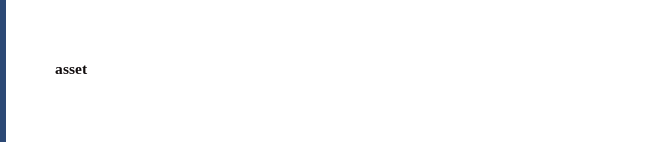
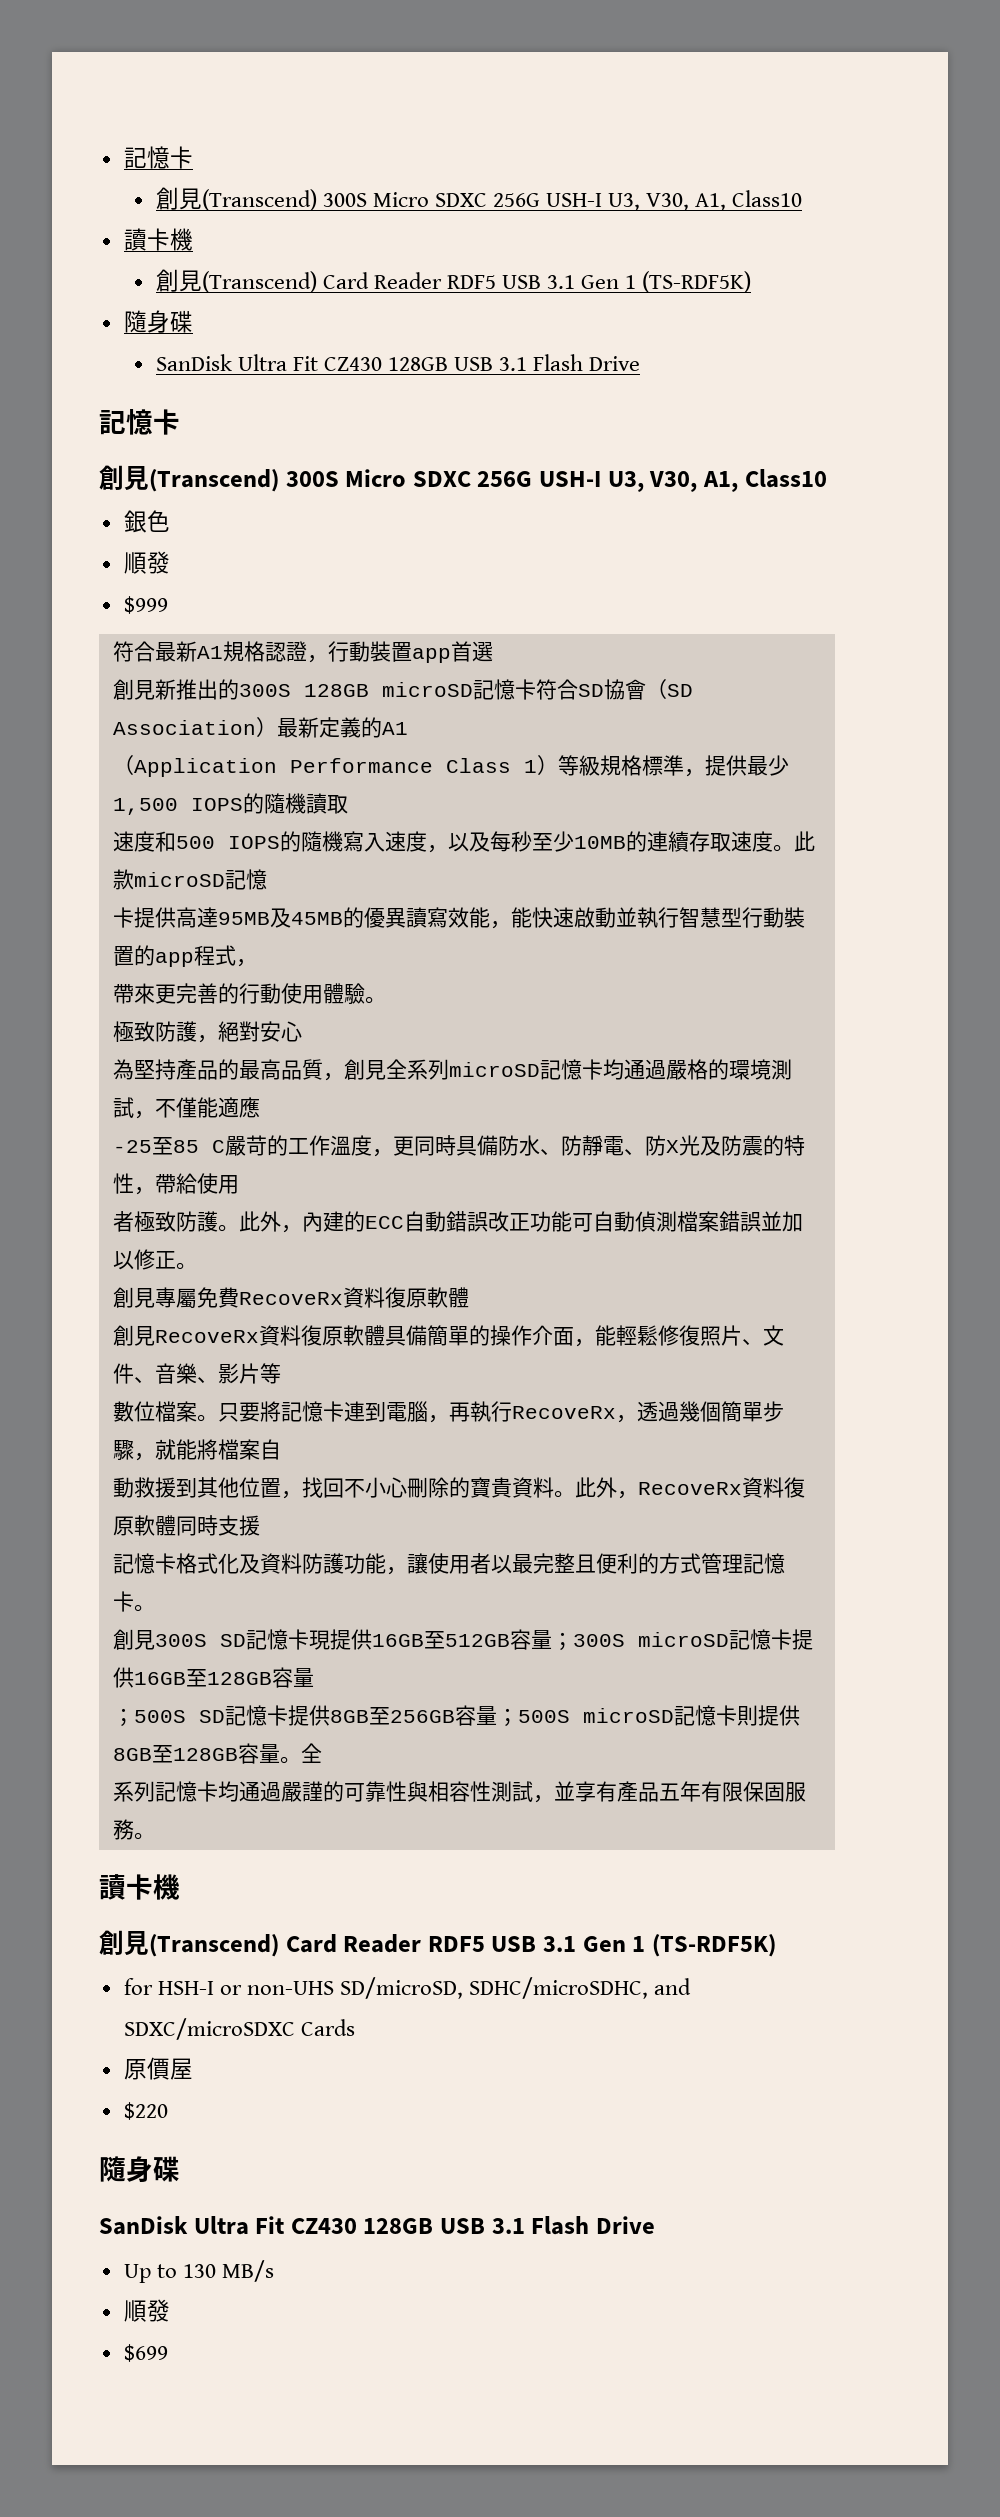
[55,65,88,74] asset -> [123,146,193,169] [155,187,803,211] [123,228,193,251] [155,269,752,293] [123,310,193,333] [155,354,641,371] [99,409,180,435] [99,465,827,492] [123,510,170,533] [123,551,170,574] [123,596,168,614] [112,641,493,663] [112,679,693,700] [112,717,408,738] [112,755,789,777] [112,793,348,815] [112,831,815,853] [112,869,267,890] [112,907,805,929] [112,945,257,967] [112,983,386,1005] [112,1021,302,1043] [112,1059,792,1081] [112,1097,260,1119] [112,1135,805,1157] [112,1173,239,1195] [112,1211,803,1233] [112,1249,197,1270] [112,1287,469,1309] [112,1325,784,1347] [112,1363,281,1384] [112,1401,784,1423] [112,1439,281,1461] [112,1477,805,1499] [112,1515,260,1536] [112,1553,785,1575] [112,1591,155,1612] [112,1629,813,1651] [112,1667,314,1688] [112,1705,800,1727] [112,1743,322,1764] [112,1781,806,1803] [112,1819,155,1840] [99,1874,180,1900] [99,1930,776,1957] [123,1977,692,1999] [123,2018,355,2040] [123,2057,193,2080] [123,2102,168,2120] [99,2156,180,2182] [99,2216,655,2235] [123,2260,274,2283] [123,2299,170,2322] [123,2344,168,2362] 記憶卡 // 創見(Transcend) 300S Micro SDXC 256G USH-I U3, V30, A1, Class10 // 讀卡機 // 創見(Transcend) Card Reader RDF5 USB 3.1 Gen 1 (TS-RDF5K) // 隨身碟 // SanDisk Ultra Fit CZ430 128GB USB 3.1 Flash Drive // 記憶卡 // 創見(Transcend) 300S Micro SDXC 256G USH-I U3, V30, A1, Class10 // 銀色 // 順發 // $999 // 符合最新A1規格認證，行動裝置app首選 // 創見新推出的300S 128GB microSD記憶卡符合SD協會（SD Association）最新定義的A1 // （Application Performance Class 1）等級規格標準，提供最少1,500 IOPS的隨機讀取 // 速度和500 IOPS的隨機寫入速度，以及每秒至少10MB的連續存取速度。此款microSD記憶 // 卡提供高達95MB及45MB的優異讀寫效能，能快速啟動並執行智慧型行動裝置的app程式， // 帶來更完善的行動使用體驗。 // 極致防護，絕對安心 // 為堅持產品的最高品質，創見全系列microSD記憶卡均通過嚴格的環境測試，不僅能適應 // -25至85 C嚴苛的工作溫度，更同時具備防水、防靜電、防X光及防震的特性，帶給使用 // 者極致防護。此外，內建的ECC自動錯誤改正功能可自動偵測檔案錯誤並加以修正。 // 創見專屬免費RecoveRx資料復原軟體 // 創見RecoveRx資料復原軟體具備簡單的操作介面，能輕鬆修復照片、文件、音樂、影片等 // 數位檔案。只要將記憶卡連到電腦，再執行RecoveRx，透過幾個簡單步驟，就能將檔案自 // 動救援到其他位置，找回不小心刪除的寶貴資料。此外，RecoveRx資料復原軟體同時支援 // 記憶卡格式化及資料防護功能，讓使用者以最完整且便利的方式管理記憶卡。 // 創見300S SD記憶卡現提供16GB至512GB容量；300S microSD記憶卡提供16GB至128GB容量 // ；500S SD記憶卡提供8GB至256GB容量；500S microSD記憶卡則提供8GB至128GB容量。全 // 系列記憶卡均通過嚴謹的可靠性與相容性測試，並享有產品五年有限保固服務。 // 讀卡機 // 創見(Transcend) Card Reader RDF5 USB 3.1 Gen 1 (TS-RDF5K) // for HSH-I or non-UHS SD/microSD, SDHC/microSDHC, and SDXC/microSDXC Cards // 原價屋 // $220 // 隨身碟 // SanDisk Ultra Fit CZ430 128GB USB 3.1 Flash Drive // Up to 130 MB/s // 順發 // $699

